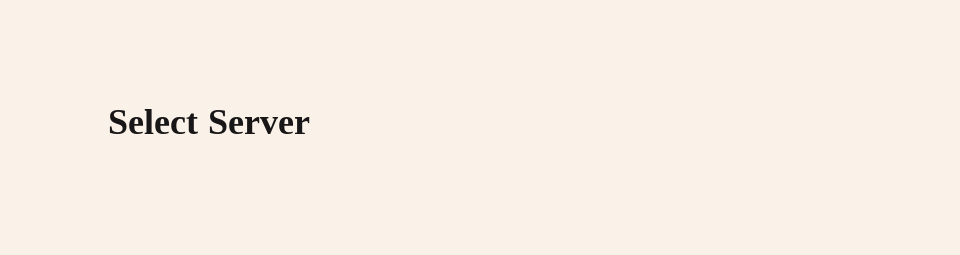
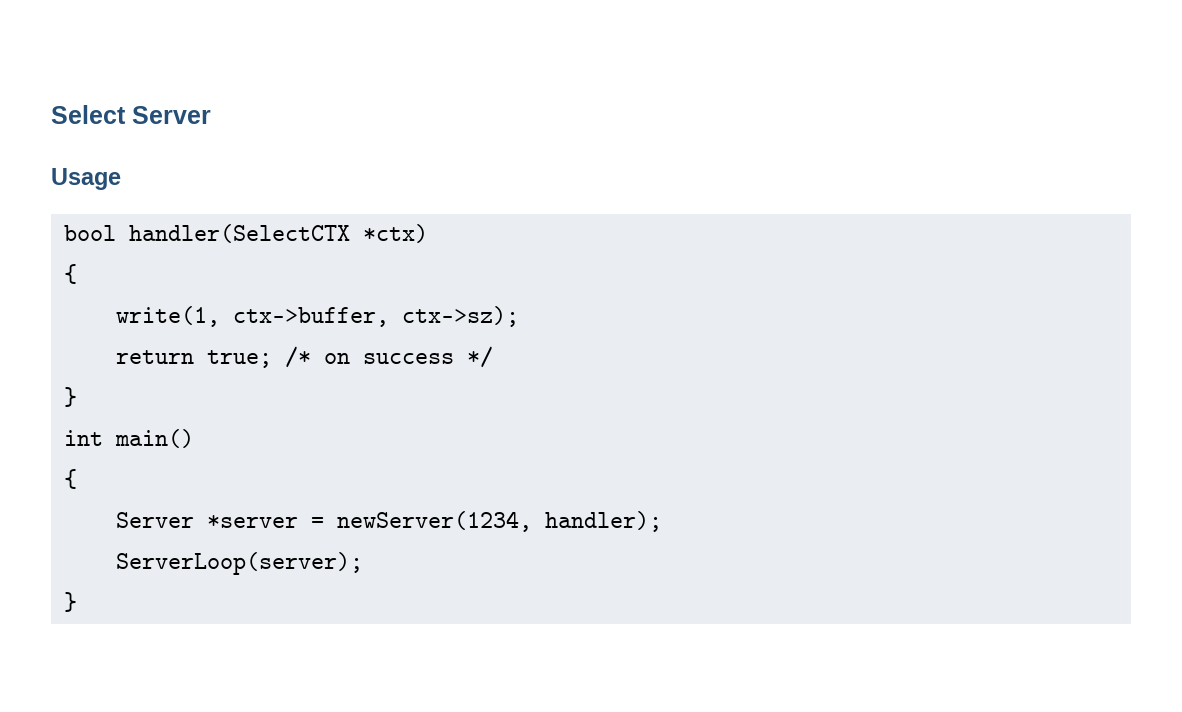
(310, 122) none -> [51,168,121,190] [63,224,428,243] [63,264,77,284] [115,306,519,327] [115,346,493,368] [63,387,77,407] [63,429,194,448] [63,469,77,489] [115,511,662,532] [115,552,363,575] [63,592,77,612] // Usage // bool handler(SelectCTX *ctx) // { // write(1, ctx->buffer, ctx->sz); // return true; /* on success */ // } // int main() // { // Server *server = newServer(1234, handler); // ServerLoop(server); // }

